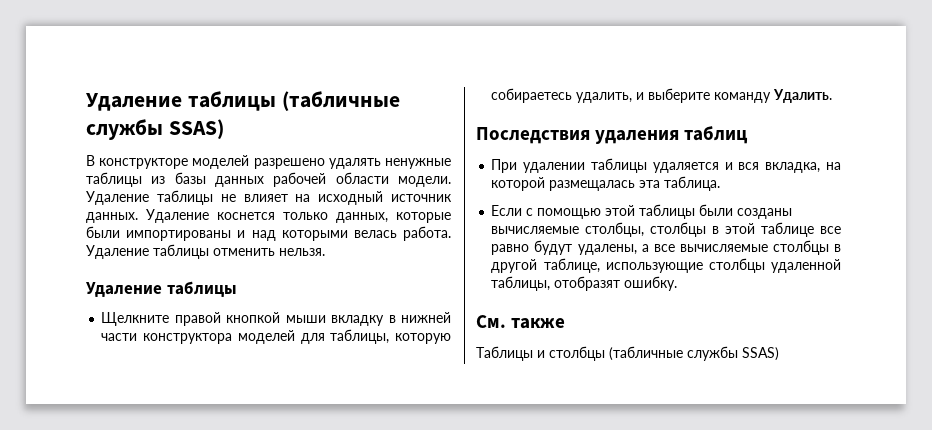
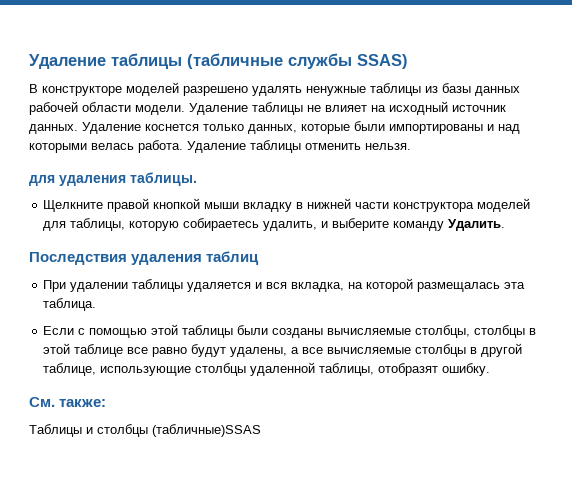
[86,281,237,297] Удаление таблицы -> [29,172,197,186] для удаления таблицы.
[511,318,566,329] также -> [59,399,107,407] также:
[609,346,779,361] (табличные службы SSAS) -> [152,424,261,437] (табличные)SSAS

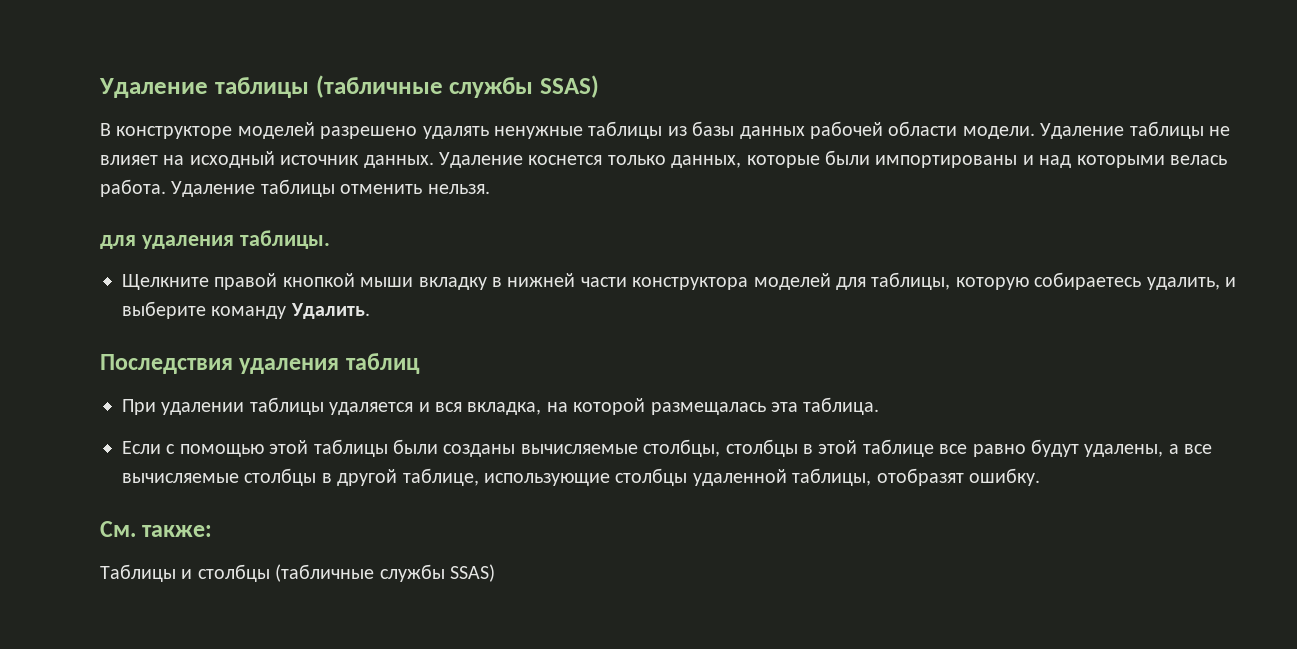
[152,424,261,437] (табличные)SSAS -> [275,564,495,582] (табличные службы SSAS)

